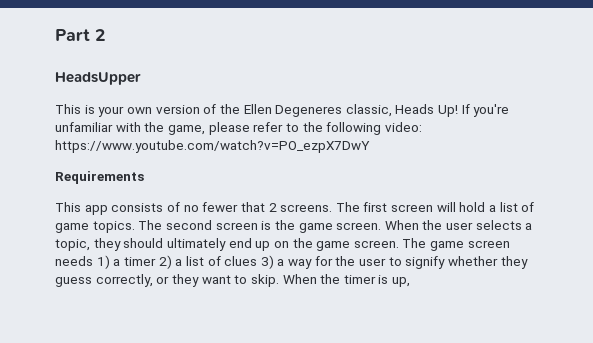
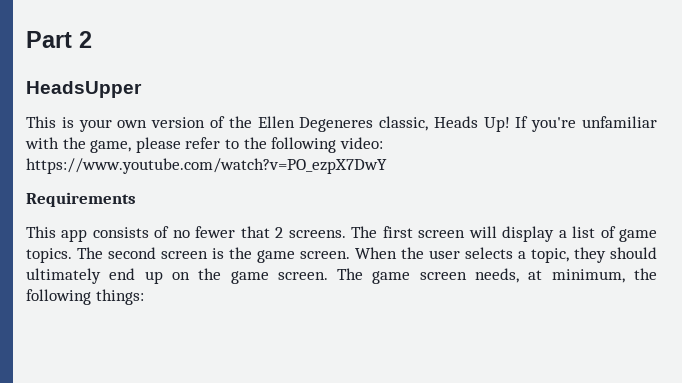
[459,202,486,212] hold -> [502,226,555,242] display
[55,255,528,269] [55,274,411,287] needs 1) a timer 2) a list of clues 3) a way for the user to signify whether they guess correctly, or they want to skip. When the timer is up, -> [475,268,657,283] [26,289,144,305] needs, at minimum, the following things:

